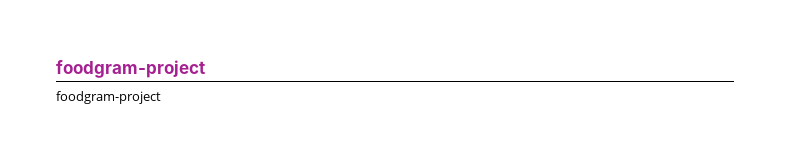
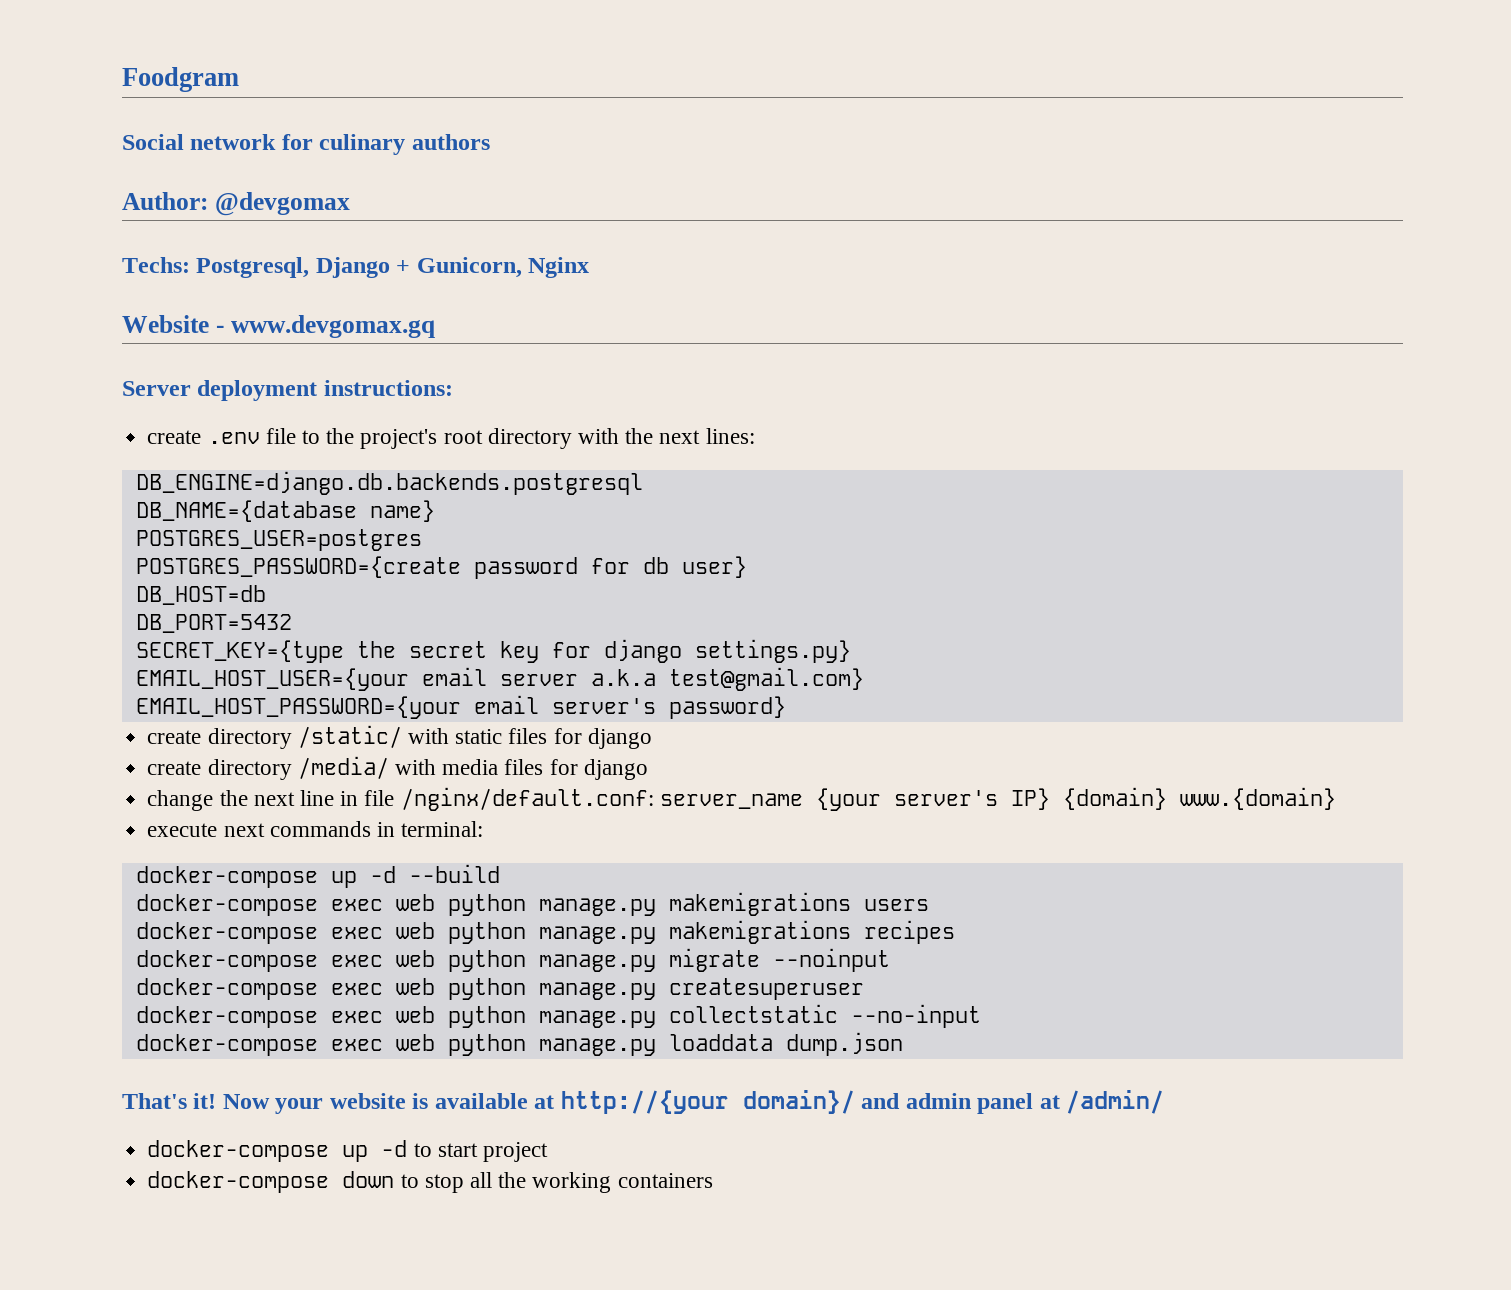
[56,60,205,78] [56,91,161,104] foodgram-project // foodgram-project -> [122,67,239,92] [122,134,490,155] [122,192,350,216] [122,257,590,278] [122,315,435,338] [122,380,453,401] [147,428,755,449] [135,471,643,495] [135,500,435,522] [135,529,422,551] [135,556,747,579] [135,585,266,605] [135,614,292,633] [135,639,851,663] [135,667,864,691] [135,695,786,719] [147,725,652,749] [147,756,648,780] [147,787,1336,811] [147,821,484,837] [135,864,500,888] [135,892,929,916] [135,920,955,944] [135,948,890,972] [135,978,864,1000] [135,1004,981,1028] [135,1032,903,1056] [122,1090,1165,1114] [147,1140,548,1162] [147,1171,713,1193] Foodgram // Social network for culinary authors // Author: @devgomax // Techs: Postgresql, Django + Gunicorn, Nginx // Website - www.devgomax.gq // Server deployment instructions: // create .env file to the project's root directory with the next lines: // DB_ENGINE=django.db.backends.postgresql // DB_NAME={database name} // POSTGRES_USER=postgres // POSTGRES_PASSWORD={create password for db user} // DB_HOST=db // DB_PORT=5432 // SECRET_KEY={type the secret key for django settings.py} // EMAIL_HOST_USER={your email server a.k.a test@gmail.com} // EMAIL_HOST_PASSWORD={your email server's password} // create directory /static/ with static files for django // create directory /media/ with media files for django // change the next line in file /nginx/default.conf: server_name {your server's IP} {domain} www.{domain} // execute next commands in terminal: // docker-compose up -d --build // docker-compose exec web python manage.py makemigrations users // docker-compose exec web python manage.py makemigrations recipes // docker-compose exec web python manage.py migrate --noinput // docker-compose exec web python manage.py createsuperuser // docker-compose exec web python manage.py collectstatic --no-input // docker-compose exec web python manage.py loaddata dump.json // That's it! Now your website is available at http://{your domain}/ and admin panel at /admin/ // docker-compose up -d to start project // docker-compose down to stop all the working containers

